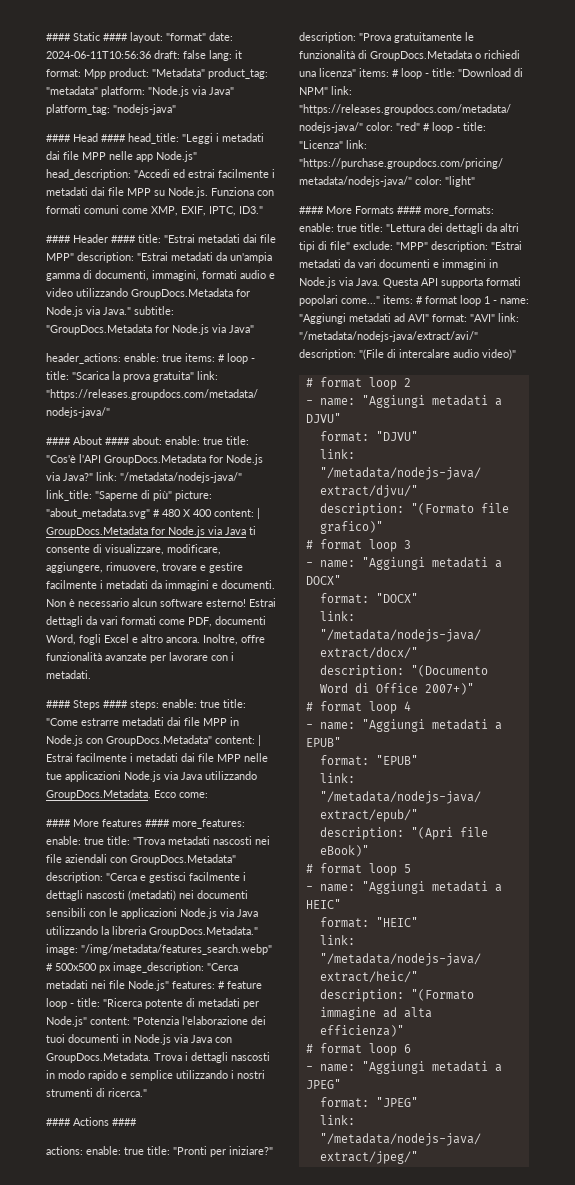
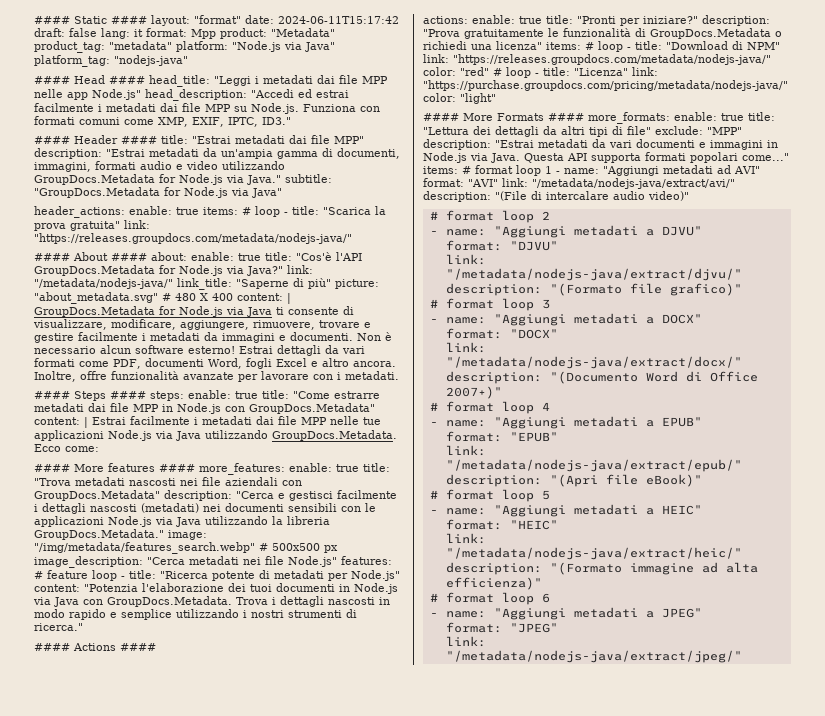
[46,51,151,59] 2024-06-11T10:56:36 -> [278,16,399,24] 2024-06-11T15:17:42

